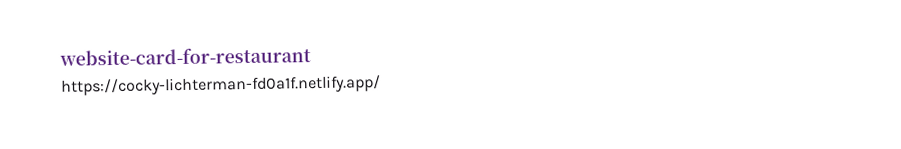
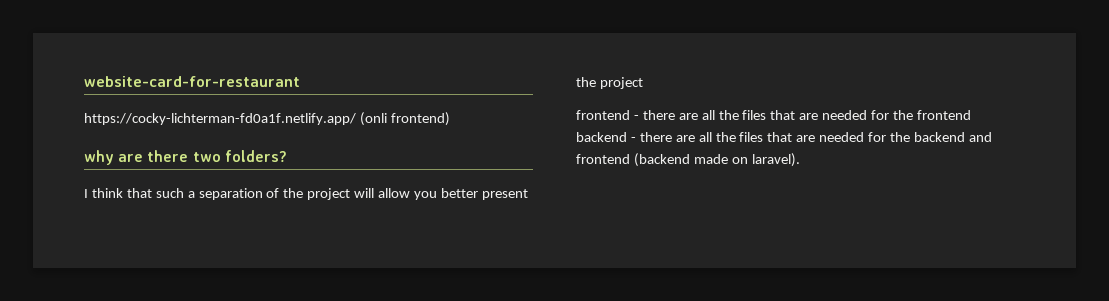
(381, 85) none -> [359,112,450,126] [84,150,287,165] [84,188,528,200] [576,77,643,89] [576,110,971,120] [576,132,992,142] [576,153,800,167] (onli frontend) // why are there two folders? // I think that such a separation of the project will allow you better present the project // frontend - there are all the files that are needed for the frontend backend - there are all the files that are needed for the backend and frontend (backend made on laravel).

